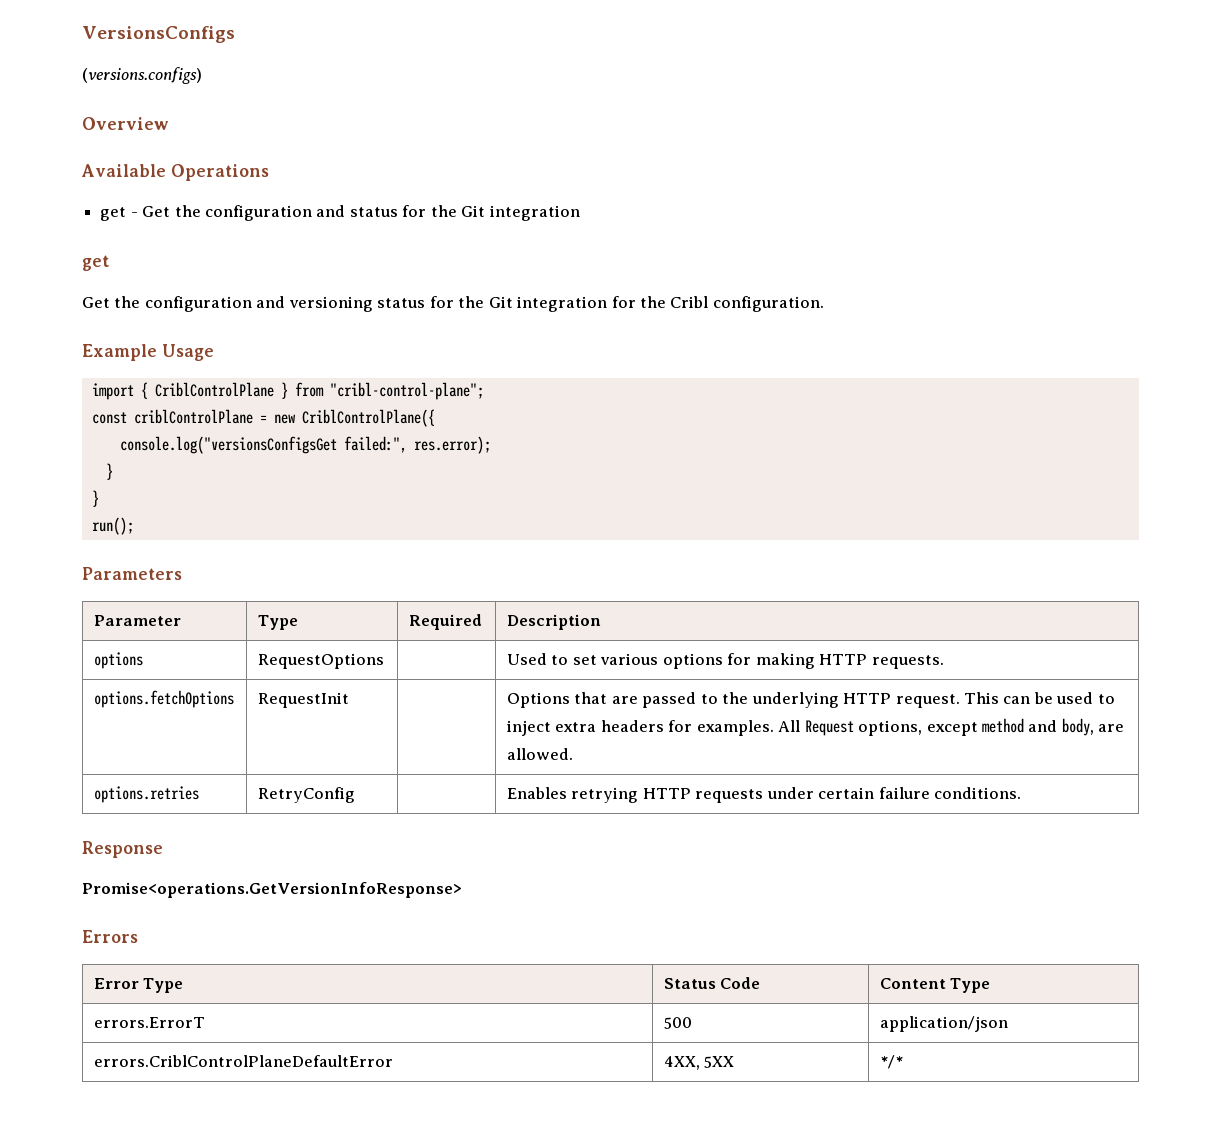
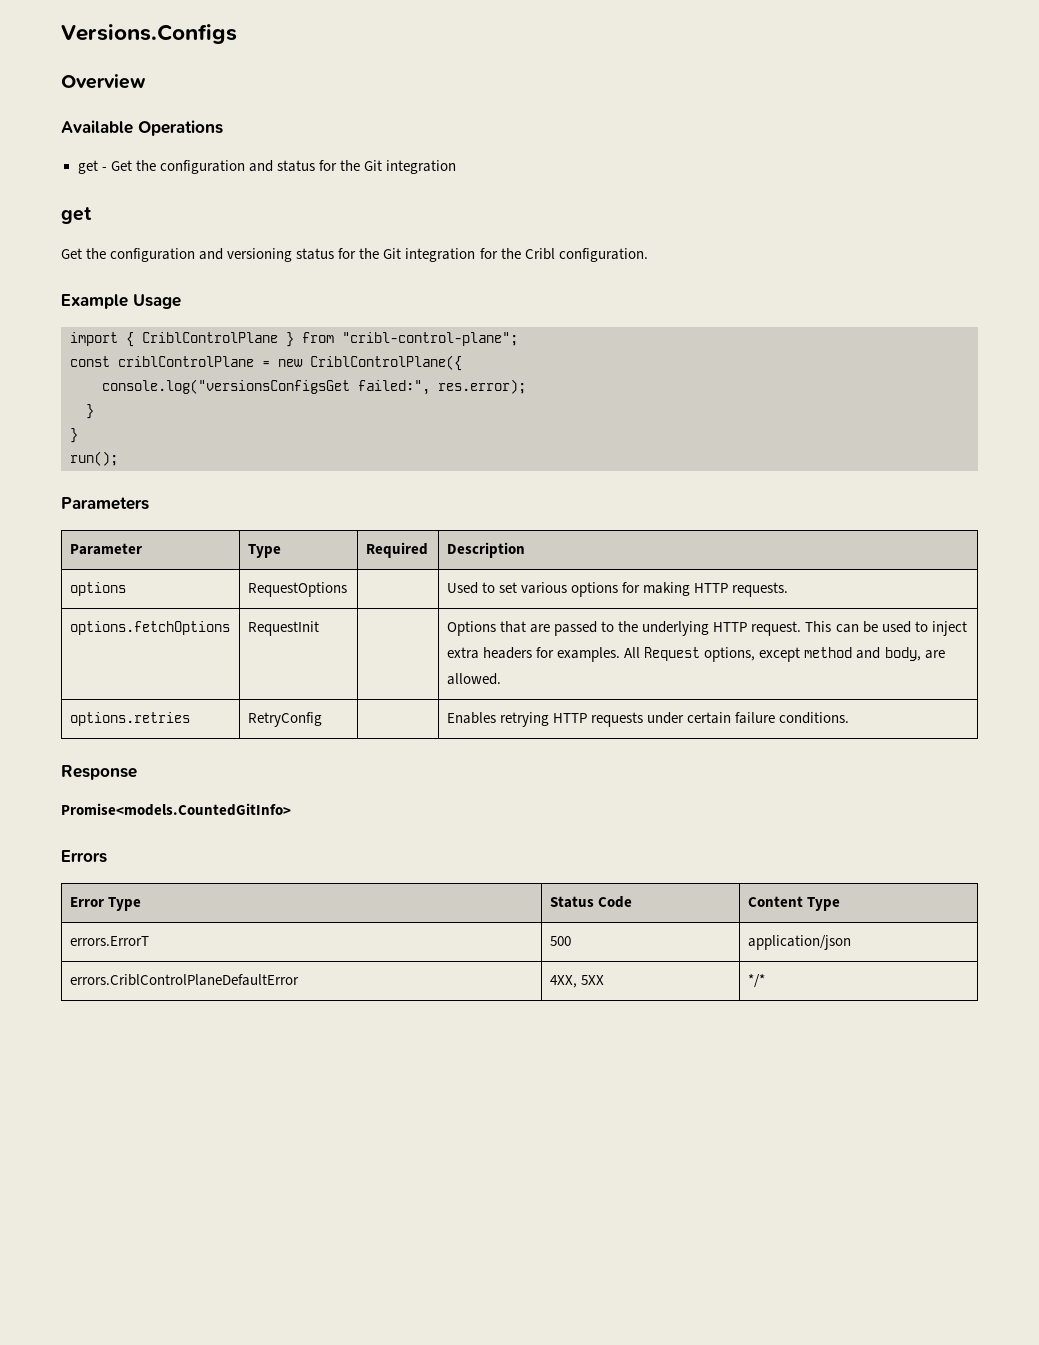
[82,26,235,43] [82,67,202,84] VersionsConfigs // (versions.configs) -> [61,24,237,44] Versions.Configs
[82,882,462,898] Promise<operations.GetVersionInfoResponse> -> [61,803,291,816] Promise<models.CountedGitInfo>

